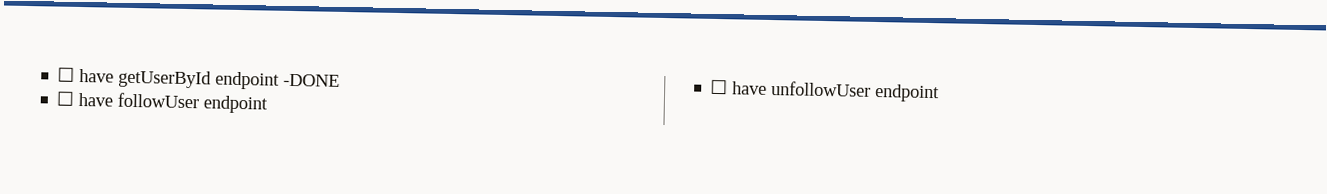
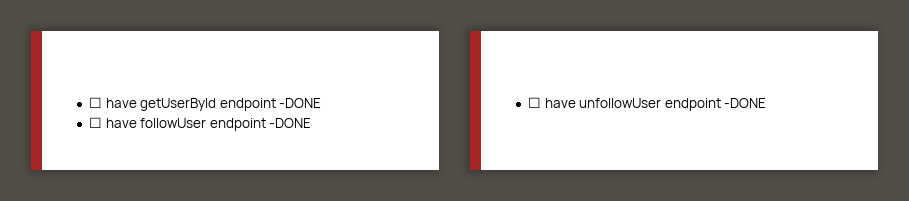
(269, 104) none -> [269,118,312,128] -DONE
(941, 93) none -> [724,98,767,108] -DONE

